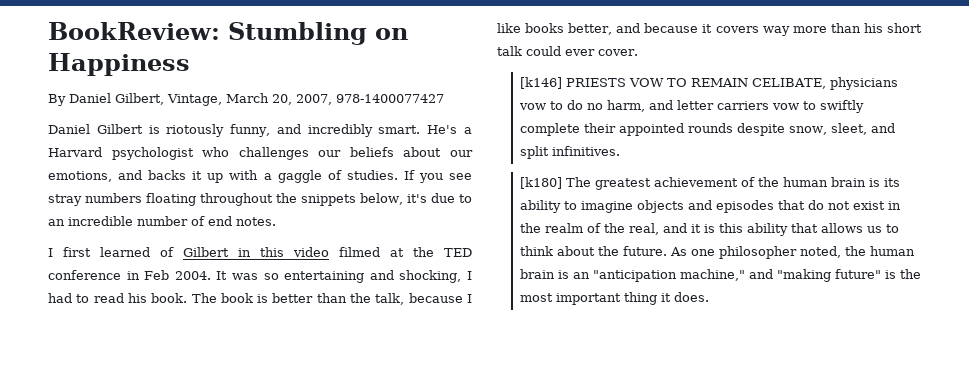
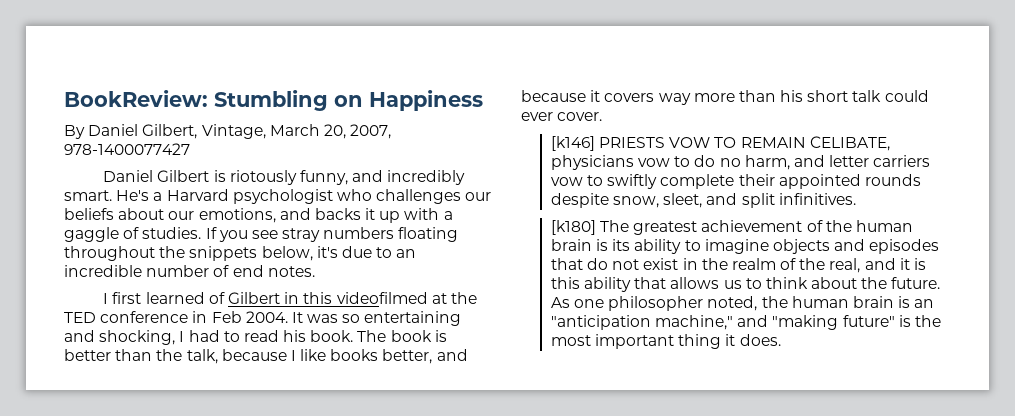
[293,247,380,257] video filmed -> [336,292,428,304] videofilmed

